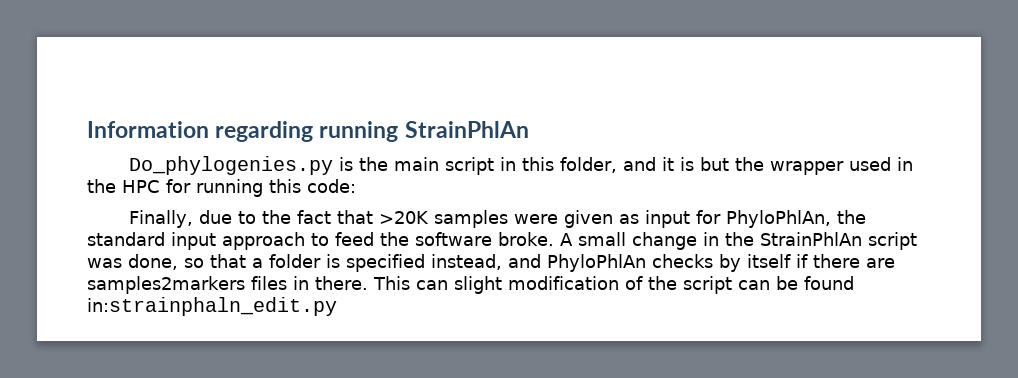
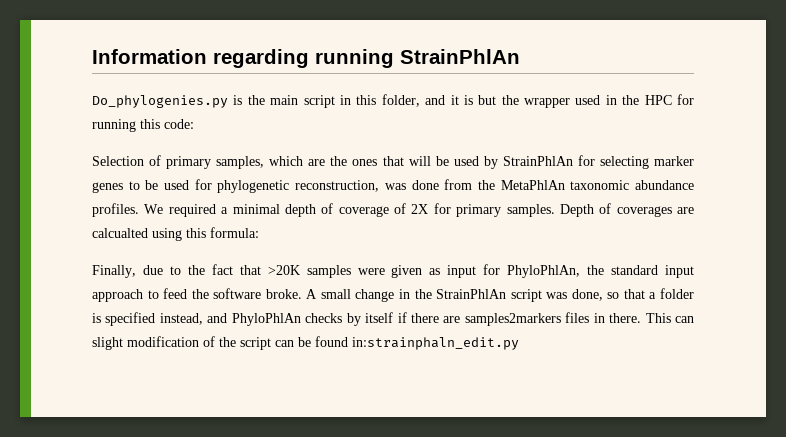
(356, 186) none -> [92,155,694,169] [92,179,694,193] [92,203,694,217] [92,227,259,241] // Selection of primary samples, which are the ones that will be used by StrainPhlAn for selecting marker genes to be used for phylogenetic reconstruction, was done from the MetaPhlAn taxonomic abundance profiles. We required a minimal depth of coverage of 2X for primary samples. Depth of coverages are calcualted using this formula:

